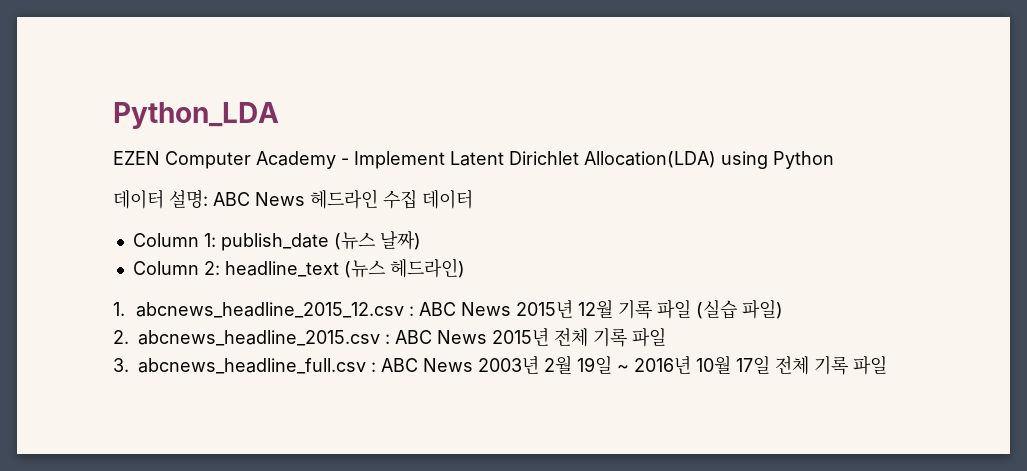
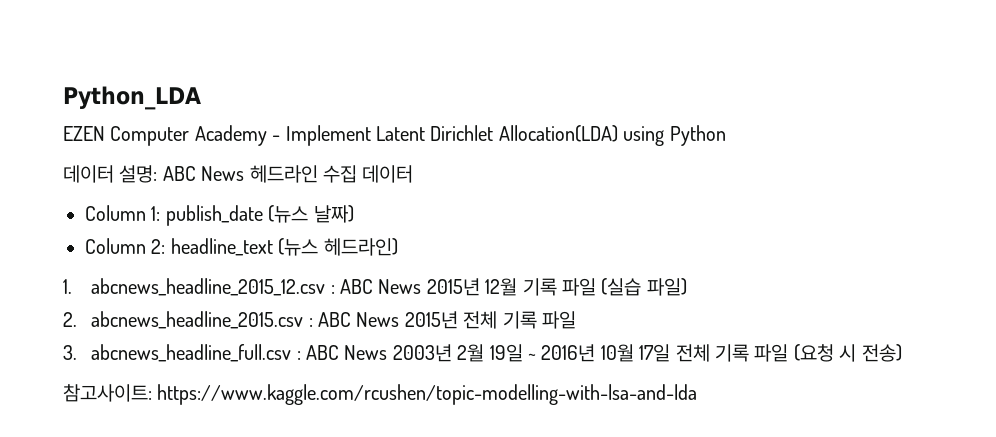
(887, 365) none -> [793,344,902,362] [63,384,698,405] (요청 시 전송) // 참고사이트: https://www.kaggle.com/rcushen/topic-modelling-with-lsa-and-lda

